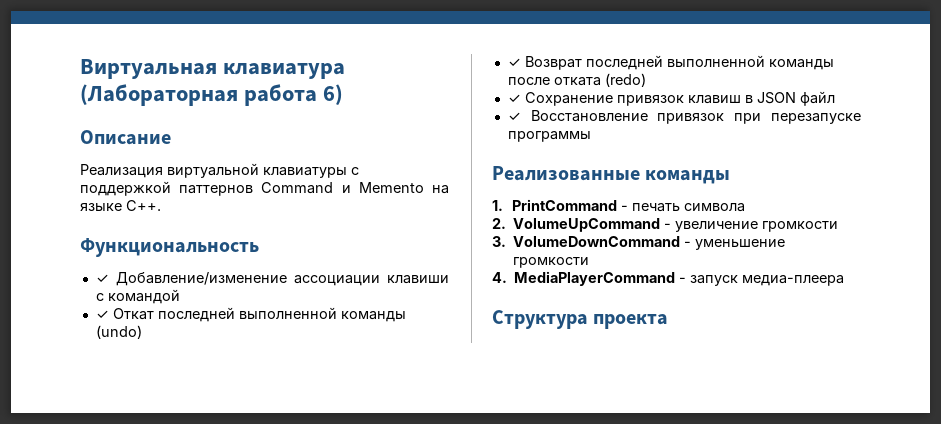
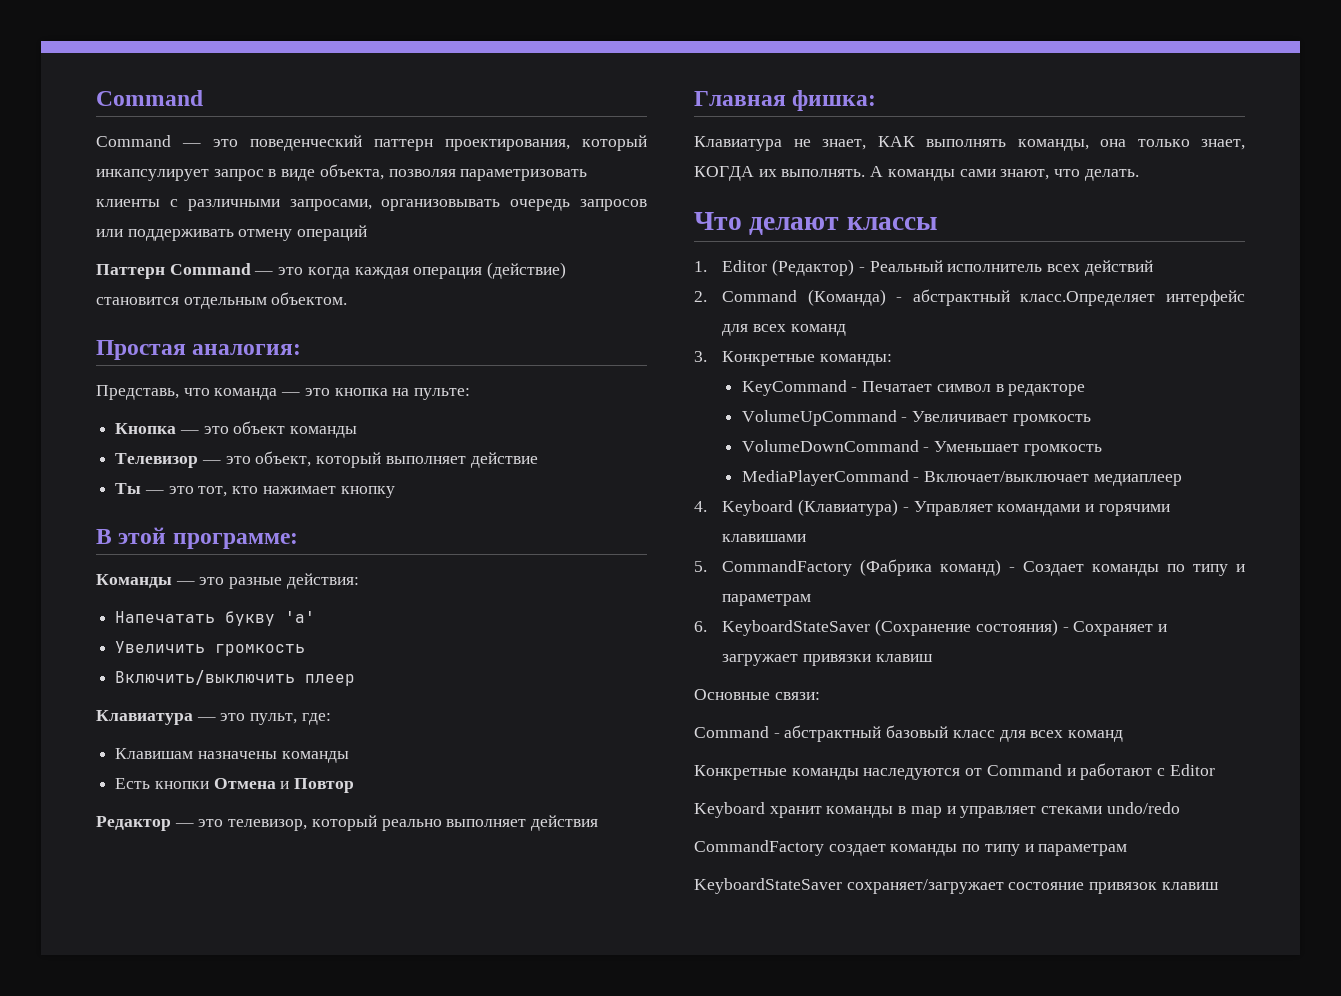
[80,59,346,79] [80,84,344,106] [80,130,171,145] [80,163,359,178] [80,181,449,196] [80,200,161,211] [80,238,259,257] [95,272,449,286] [95,289,180,304] [95,307,406,322] [95,325,142,339] [507,55,834,70] [507,73,646,87] [507,91,835,106] [507,110,861,124] [507,131,591,142] [492,166,731,184] [492,199,745,212] [492,218,839,232] [492,236,786,250] [513,257,590,268] [492,271,845,286] [492,310,669,329] Виртуальная клавиатура (Лабораторная работа 6) // Описание // Реализация виртуальной клавиатуры с поддержкой паттернов Command и Memento на языке C++. // Функциональность // ✓ Добавление/изменение ассоциации клавиши с командой // ✓ Откат последней выполненной команды (undo) // ✓ Возврат последней выполненной команды после отката (redo) // ✓ Сохранение привязок клавиш в JSON файл // ✓ Восстановление привязок при перезапуске программы // Реализованные команды // 1. PrintCommand - печать символа // 2. VolumeUpCommand - увеличение громкости // 3. VolumeDownCommand - уменьшение громкости // 4. MediaPlayerCommand - запуск медиа-плеера // Структура проекта -> [96,90,203,106] [96,135,647,151] [96,164,588,181] [96,199,647,211] [96,225,368,241] [96,262,567,279] [96,292,348,309] [96,340,302,360] [96,385,471,400] [115,421,358,438] [115,451,538,468] [115,483,395,498] [96,527,298,549] [96,573,359,589] [115,611,316,626] [115,641,306,656] [115,670,356,686] [96,710,331,725] [115,748,349,763] [115,778,355,793] [96,815,599,831] [694,90,877,111] [694,136,1245,151] [694,166,1139,181] [694,212,937,235] [694,259,1153,276] [694,289,1245,306] [722,324,846,336] [694,351,893,366] [741,380,1086,396] [741,410,1091,426] [741,440,1102,456] [741,470,1182,486] [694,499,1170,516] [722,534,807,542] [694,559,1246,576] [722,594,812,606] [694,619,1168,636] [722,654,933,666] [694,689,820,700] [694,725,1124,742] [694,763,1215,780] [694,802,1180,818] [694,840,1128,856] [694,878,1219,894] Command // Command — это поведенческий паттерн проектирования, который инкапсулирует запрос в виде объекта, позволяя параметризовать клиенты с различными запросами, организовывать очередь запросов или поддерживать отмену операций // Паттерн Command — это когда каждая операция (действие) становится отдельным объектом. // Простая аналогия: // Представь, что команда — это кнопка на пульте: // Кнопка — это объект команды // Телевизор — это объект, который выполняет действие // Ты — это тот, кто нажимает кнопку // В этой программе: // Команды — это разные действия: // Напечатать букву 'а' // Увеличить громкость // Включить/выключить плеер // Клавиатура — это пульт, где: // Клавишам назначены команды // Есть кнопки Отмена и Повтор // Редактор — это телевизор, который реально выполняет действия // Главная фишка: // Клавиатура не знает, КАК выполнять команды, она только знает, КОГДА их выполнять. А команды сами знают, что делать. // Что делают классы // 1. Editor (Редактор) - Реальный исполнитель всех действий // 2. Command (Команда) - абстрактный класс.Определяет интерфейс для всех команд // 3. Конкретные команды: // KeyCommand - Печатает символ в редакторе // VolumeUpCommand - Увеличивает громкость // VolumeDownCommand - Уменьшает громкость // MediaPlayerCommand - Включает/выключает медиаплеер // 4. Keyboard (Клавиатура) - Управляет командами и горячими клавишами // 5. CommandFactory (Фабрика команд) - Создает команды по типу и параметрам // 6. KeyboardStateSaver (Сохранение состояния) - Сохраняет и загружает привязки клавиш // Основные связи: // Command - абстрактный базовый класс для всех команд // Конкретные команды наследуются от Command и работают с Editor // Keyboard хранит команды в map и управляет стеками undo/redo // CommandFactory создает команды по типу и параметрам // KeyboardStateSaver сохраняет/загружает состояние привязок клавиш

